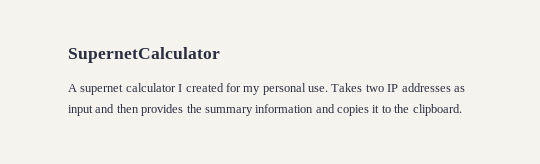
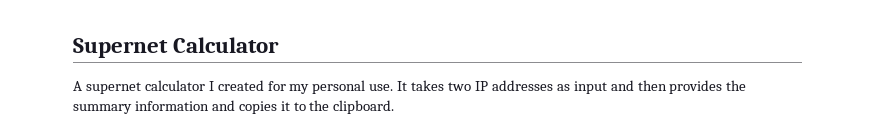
[68,47,220,63] SupernetCalculator -> [73,37,280,58] Supernet Calculator
[331,83,363,92] Takes -> [397,80,445,91] It takes

